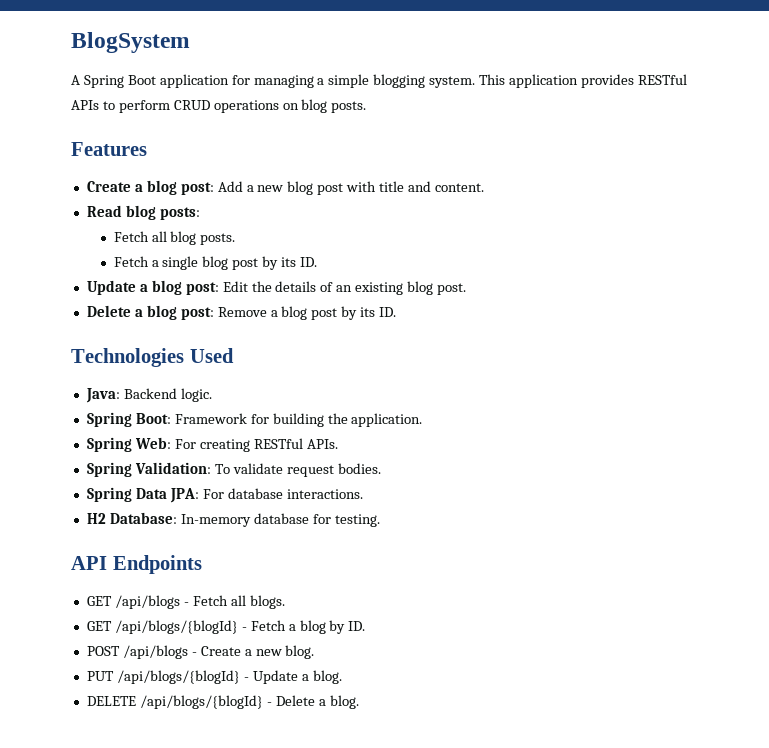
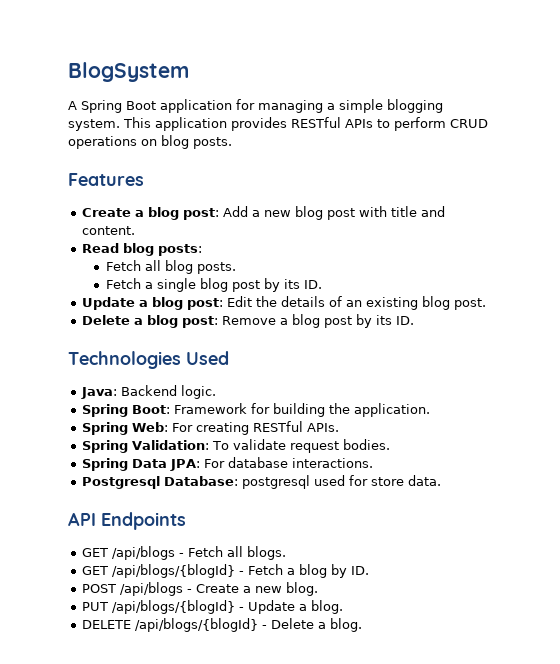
[86,512,380,527] H2 Database: In-memory database for testing. -> [82,475,442,489] Postgresql Database: postgresql used for store data.

